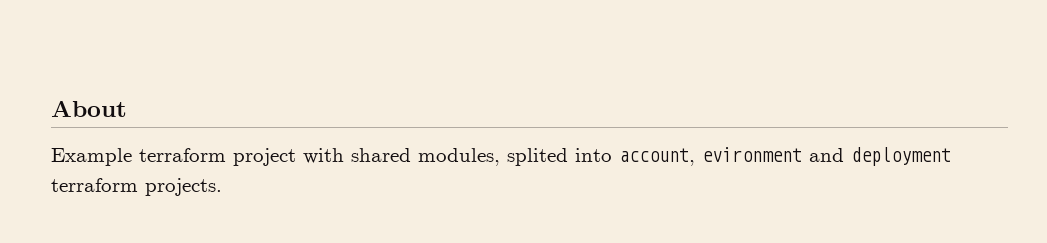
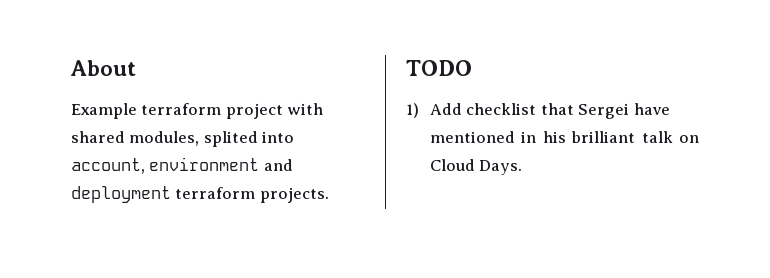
[702,147,802,162] evironment -> [149,157,260,171] environment
(222, 187) none -> [406,60,472,76] [406,103,670,119] [429,131,699,143] [429,159,523,175] // TODO // 1) Add checklist that Sergei have mentioned in his brilliant talk on Cloud Days.

